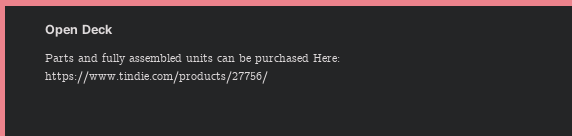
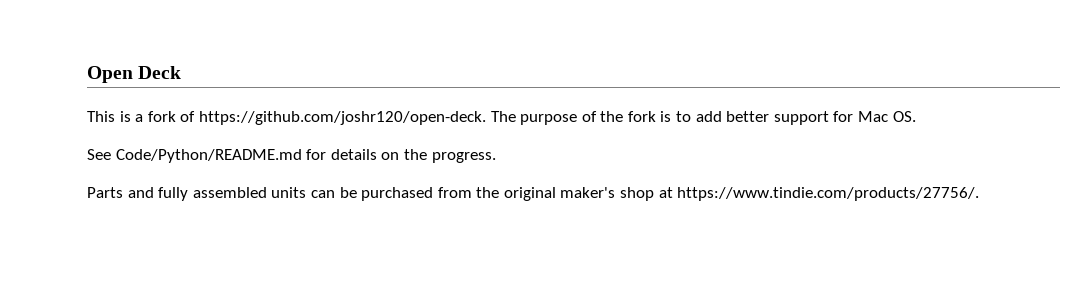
(113, 29) none -> [87,111,916,125] [87,149,496,163] // This is a fork of https://github.com/joshr120/open-deck. The purpose of the fork is to add better support for Mac OS. // See Code/Python/README.md for details on the progress.
[313,54,340,62] [45,71,268,84] Here: https://www.tindie.com/products/27756/ -> [437,187,980,201] from the original maker's shop at https://www.tindie.com/products/27756/.

